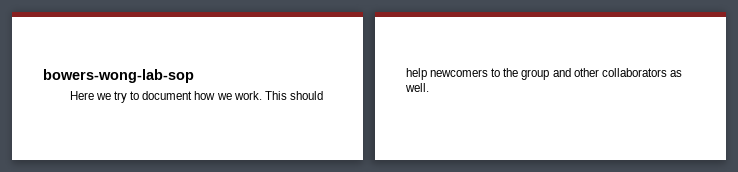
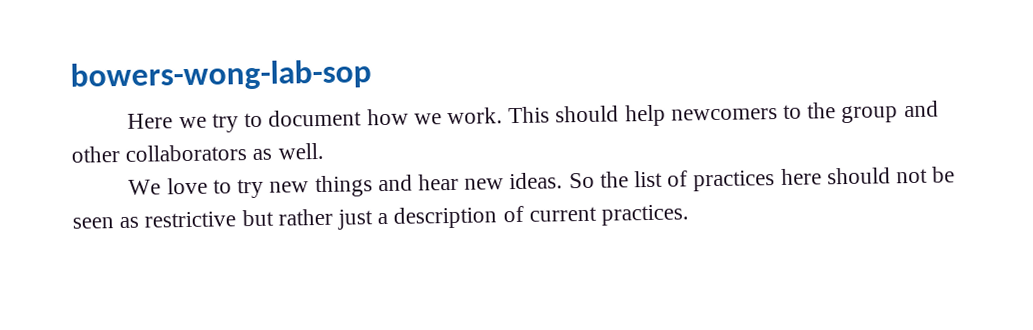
(429, 87) none -> [128,166,956,199] [72,204,690,230] // We love to try new things and hear new ideas. So the list of practices here should not be seen as restrictive but rather just a description of current practices.

